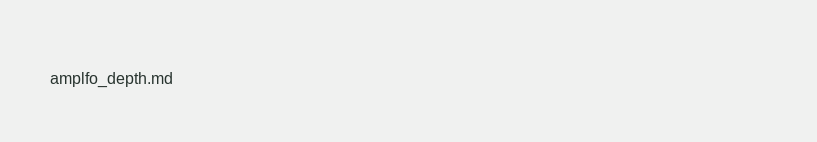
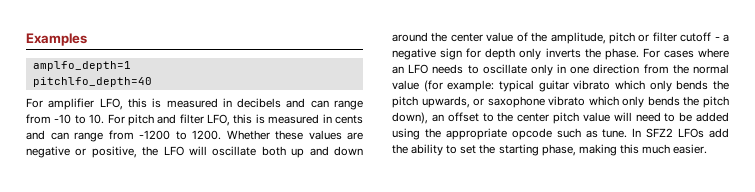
[50,72,173,88] amplfo_depth.md -> [26,33,87,46] [32,61,131,71] [32,77,152,87] [26,98,364,110] [26,114,363,126] [26,130,363,142] [26,146,363,158] [392,32,729,44] [392,48,729,60] [392,64,729,76] [392,80,729,92] [392,96,729,108] [392,112,729,124] [392,128,729,140] [392,144,708,156] Examples // amplfo_depth=1 // pitchlfo_depth=40 // For amplifier LFO, this is measured in decibels and can range from -10 to 10. For pitch and filter LFO, this is measured in cents and can range from -1200 to 1200. Whether these values are negative or positive, the LFO will oscillate both up and down around the center value of the amplitude, pitch or filter cutoff - a negative sign for depth only inverts the phase. For cases where an LFO needs to oscillate only in one direction from the normal value (for example: typical guitar vibrato which only bends the pitch upwards, or saxophone vibrato which only bends the pitch down), an offset to the center pitch value will need to be added using the appropriate opcode such as tune. In SFZ2 LFOs add the ability to set the starting phase, making this much easier.

